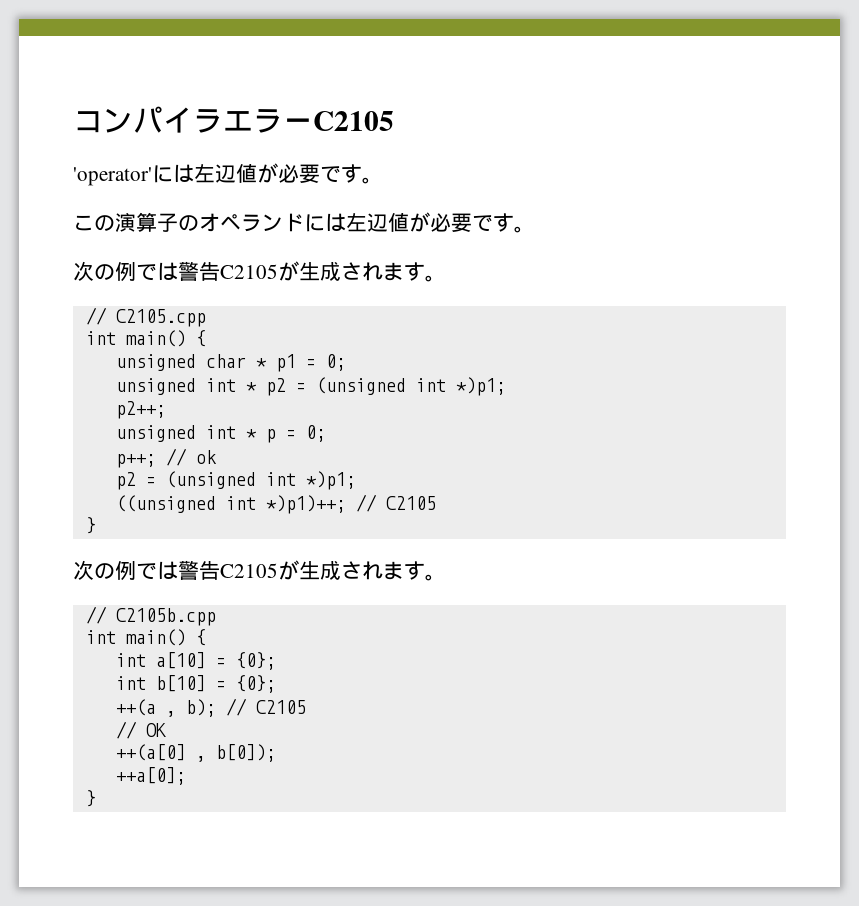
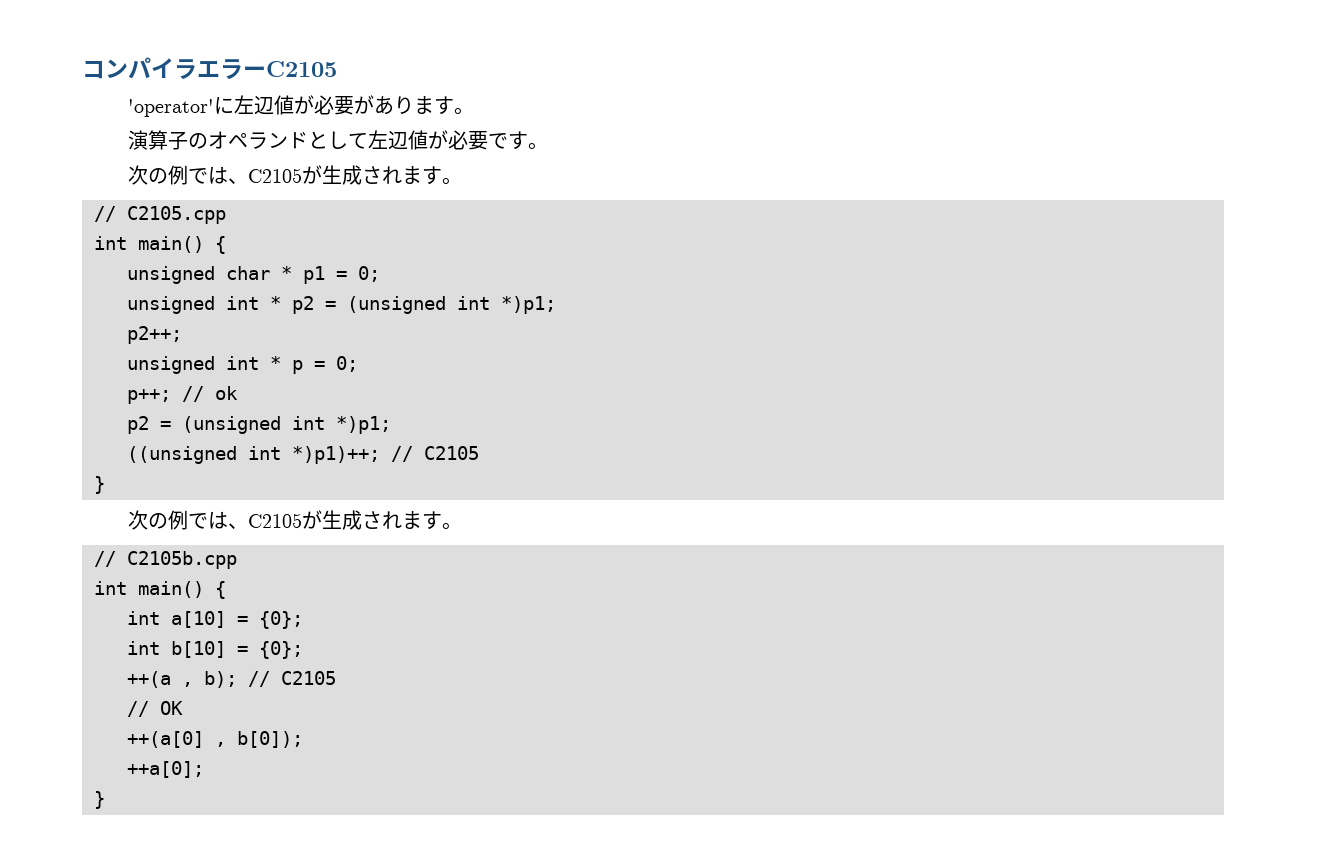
[173,163,383,184] [73,215,115,231] は左辺値が必要です。 // この -> [234,95,475,115] 左辺値が必要があります。 //
[304,213,346,232] には -> [308,131,369,149] として
[178,261,220,281] 警告 -> [228,178,249,184] 、
[178,560,220,580] 警告 -> [228,523,249,529] 、

